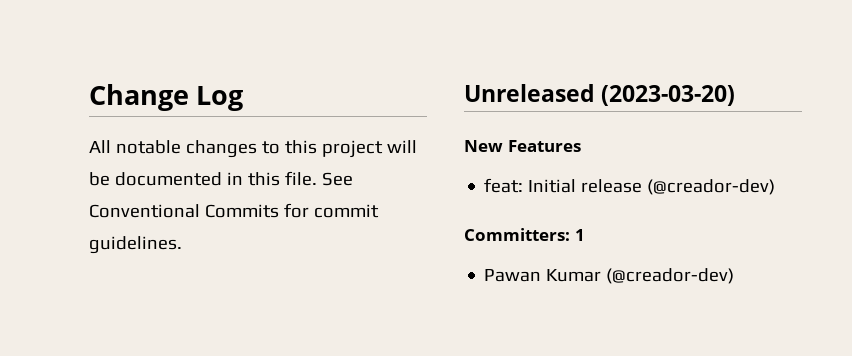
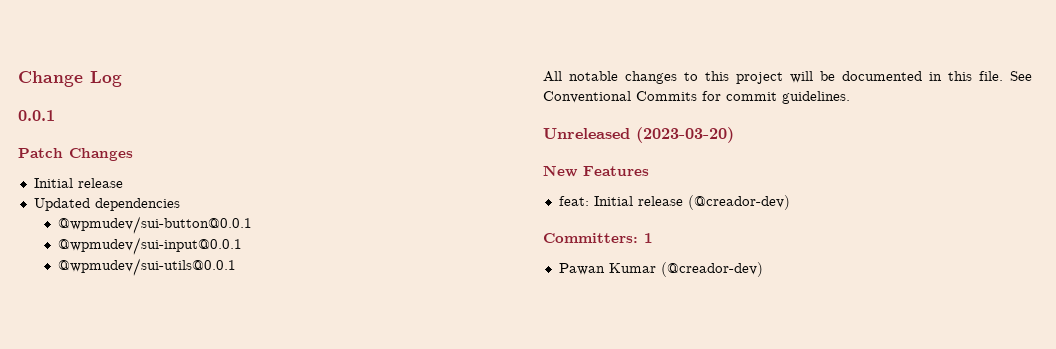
(244, 98) none -> [18,110,55,121] [18,148,133,161] [33,178,123,188] [33,198,180,211] [58,216,253,234] [58,237,243,255] [58,258,237,276] // 0.0.1 // Patch Changes // Initial release // Updated dependencies // @wpmudev/sui-button@0.0.1 // @wpmudev/sui-input@0.0.1 // @wpmudev/sui-utils@0.0.1

